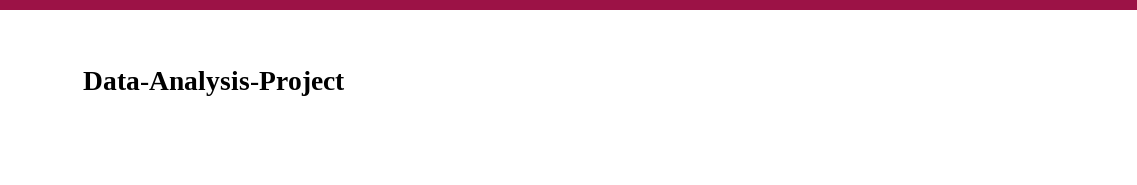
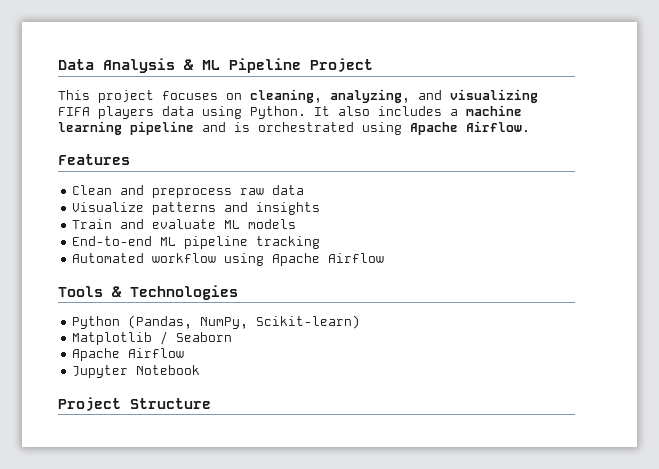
[83,71,345,96] Data-Analysis-Project -> [58,58,373,73] [58,89,538,103] [58,105,522,119] [58,121,530,135] [58,154,130,165] [72,185,305,198] [72,202,321,215] [72,219,297,229] [72,236,321,249] [72,253,385,266] [58,285,238,300] [72,315,361,329] [72,331,233,345] [72,348,185,361] [72,365,201,378] [58,397,211,411] Data Analysis & ML Pipeline Project // This project focuses on cleaning, analyzing, and visualizing FIFA players data using Python. It also includes a machine learning pipeline and is orchestrated using Apache Airflow. // Features // Clean and preprocess raw data // Visualize patterns and insights // Train and evaluate ML models // End-to-end ML pipeline tracking // Automated workflow using Apache Airflow // Tools & Technologies // Python (Pandas, NumPy, Scikit-learn) // Matplotlib / Seaborn // Apache Airflow // Jupyter Notebook // Project Structure

